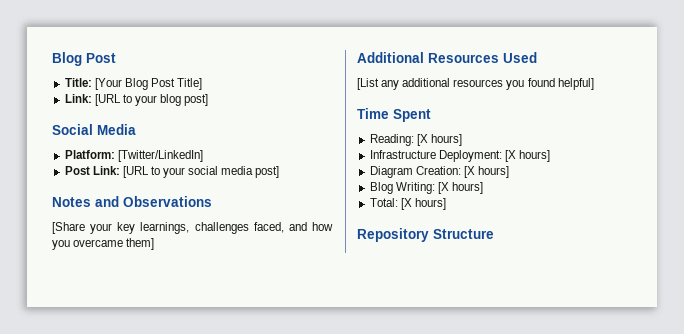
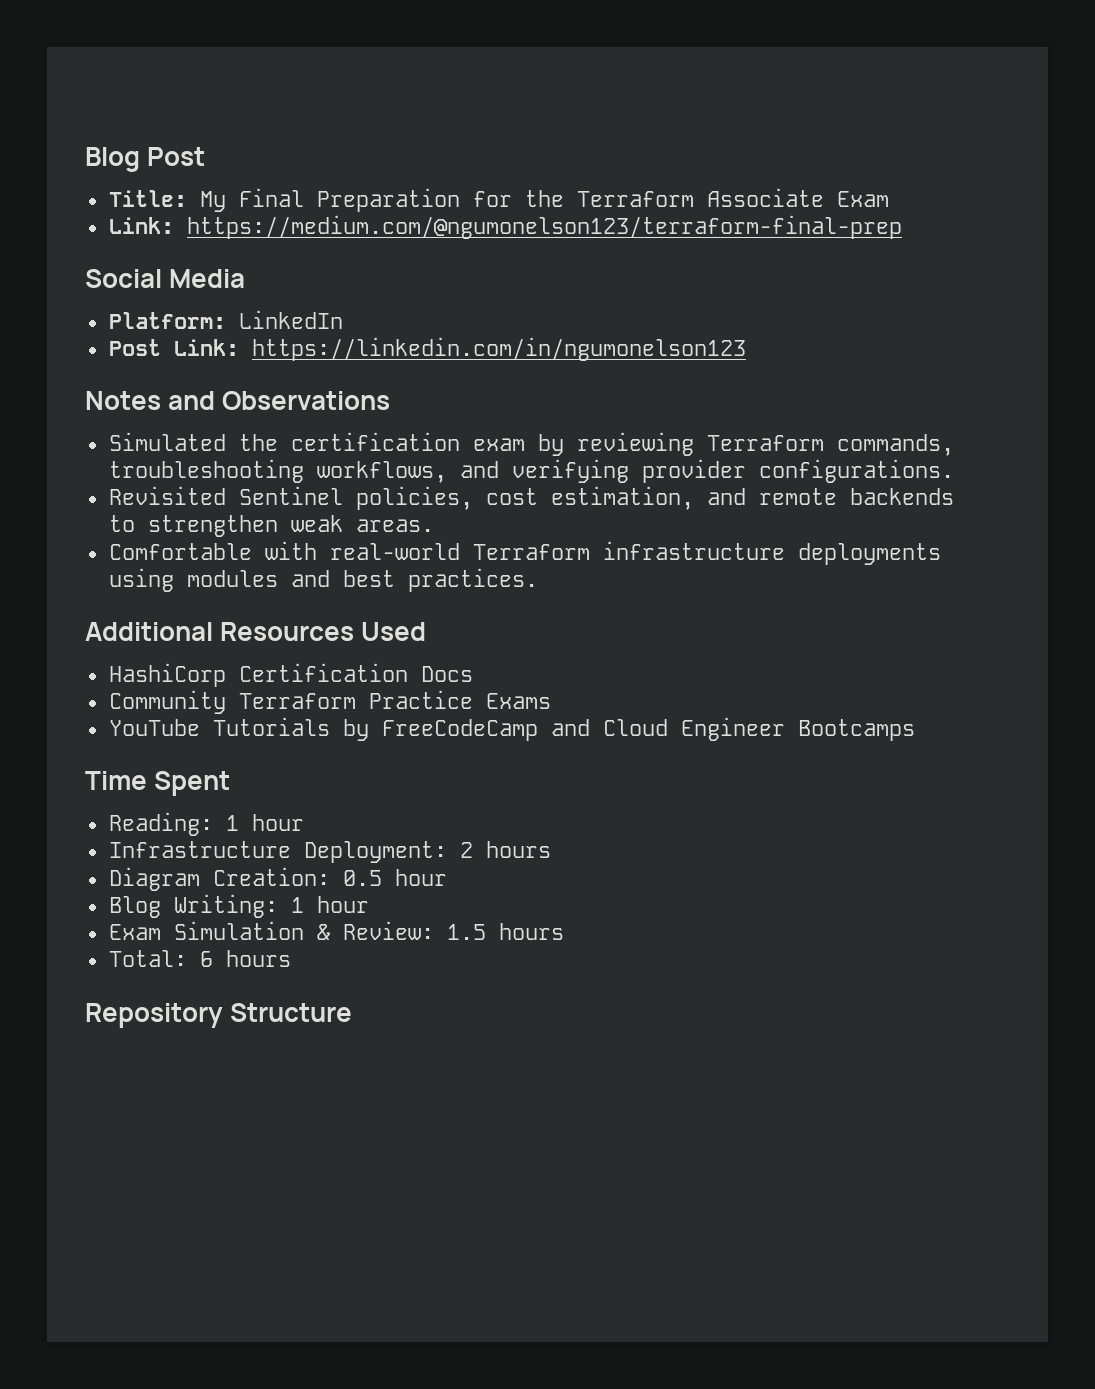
[94,78,203,90] [64,94,209,106] [Your Blog Post Title] // Link: [URL to your blog post] -> [199,188,889,212] [108,215,902,239] My Final Preparation for the Terraform Associate Exam // Link: https://medium.com/@ngumonelson123/terraform-final-prep
[117,150,203,162] [Twitter/LinkedIn] -> [238,310,343,329] LinkedIn
[122,166,280,178] [52,196,212,207] [52,222,333,234] [52,238,155,250] [357,52,537,63] [357,78,594,90] [URL to your social media post] // Notes and Observations // [Share your key learnings, challenges faced, and how you overcame them] // Additional Resources Used // [List any additional resources you found helpful] -> [251,337,746,361] [85,391,391,410] [108,432,954,456] [108,459,954,483] [108,486,954,510] [108,515,434,537] [108,541,941,565] [108,568,538,592] [85,622,427,641] [108,663,473,687] [108,690,551,714] [108,717,915,741] https://linkedin.com/in/ngumonelson123 // Notes and Observations // Simulated the certification exam by reviewing Terraform commands, troubleshooting workflows, and verifying provider configurations. // Revisited Sentinel policies, cost estimation, and remote backends to strengthen weak areas. // Comfortable with real-world Terraform infrastructure deployments using modules and best practices. // Additional Resources Used // HashiCorp Certification Docs // Community Terraform Practice Exams // YouTube Tutorials by FreeCodeCamp and Cloud Engineer Bootcamps
[416,134,462,146] [X hours] -> [225,814,304,831] 1 hour
[504,150,550,162] [X hours] -> [459,841,551,858] 2 hours
[463,166,509,178] [X hours] -> [342,869,447,886] 0.5 hour
[437,182,483,194] [X hours] -> [290,896,369,913] [108,921,564,940] 1 hour // Exam Simulation & Review: 1.5 hours
[400,198,446,210] [X hours] -> [199,950,291,967] 6 hours

